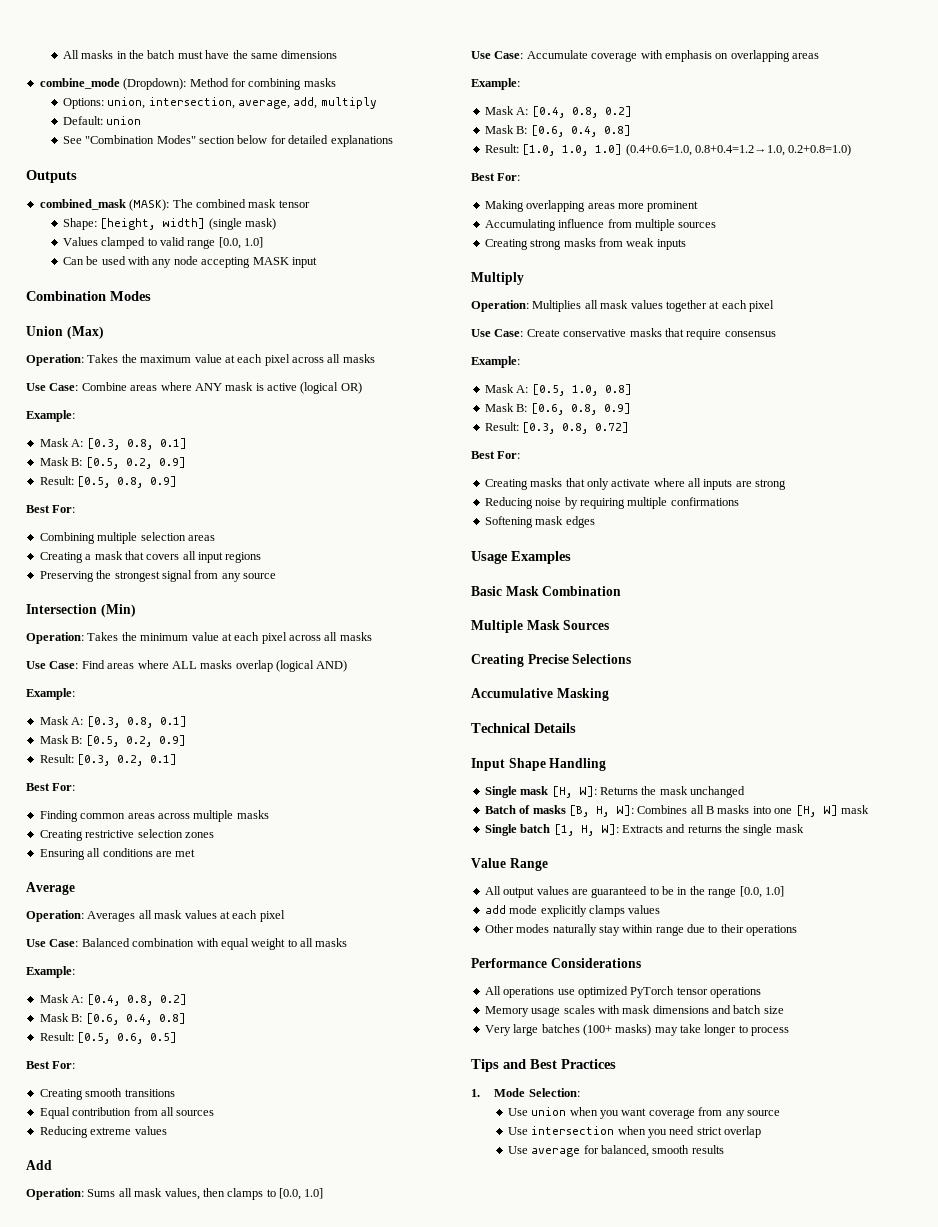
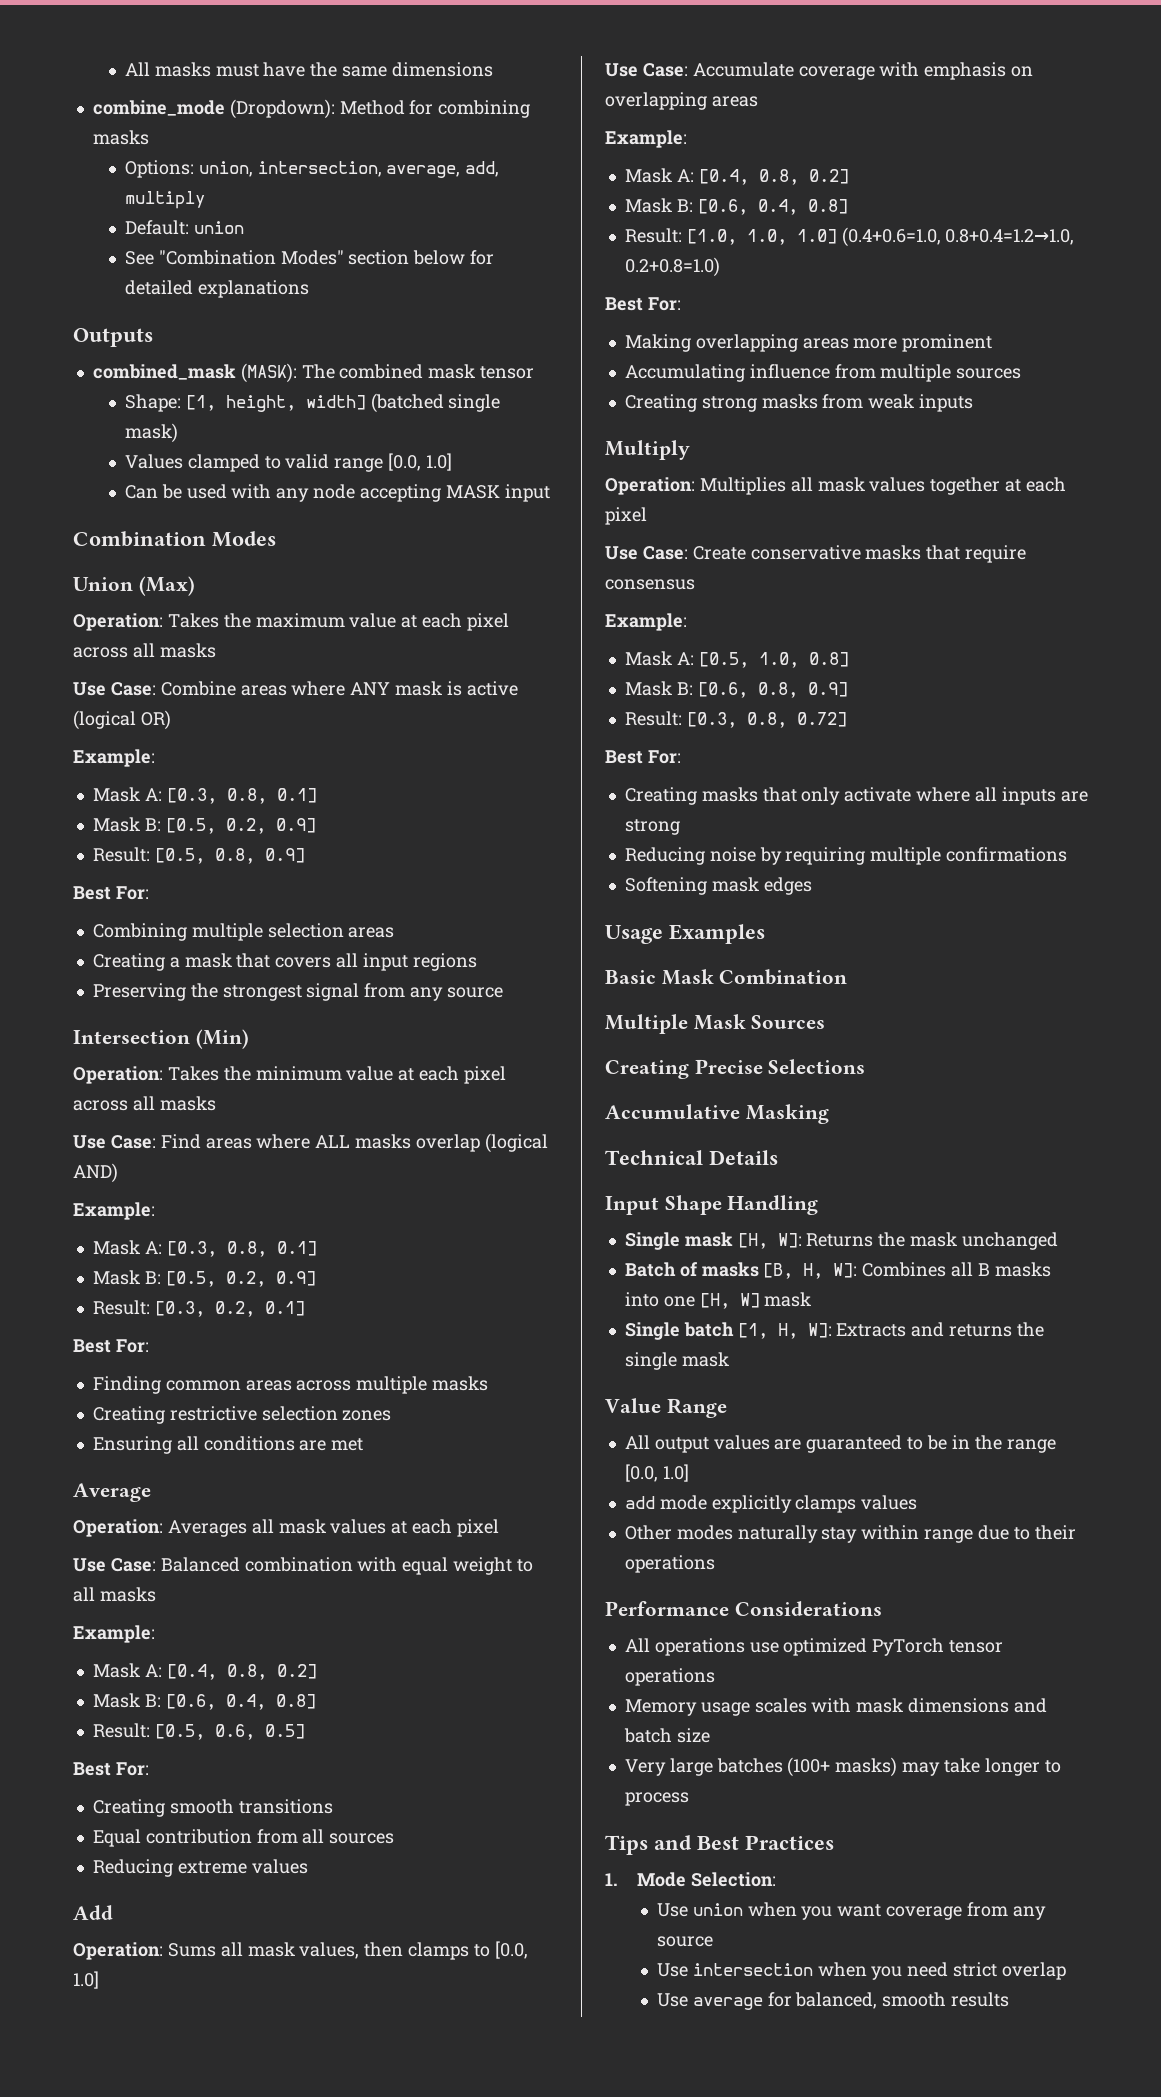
[116,50,176,59] in the batch -> (211, 69) none
[100,218,242,230] [height, width] (single -> [185,393,501,413] [1, height, width] (batched single

